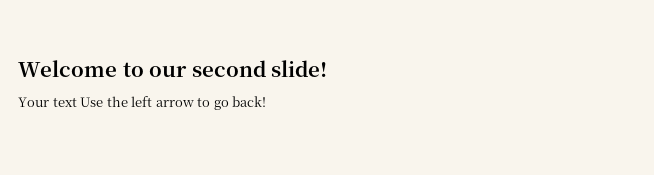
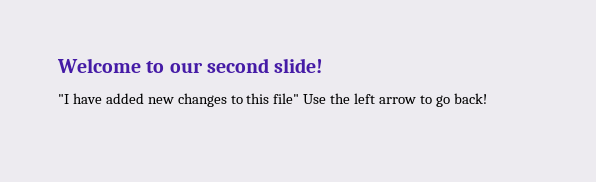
[18,97,77,107] Your text -> [58,93,300,107] "I have added new changes to this file"

